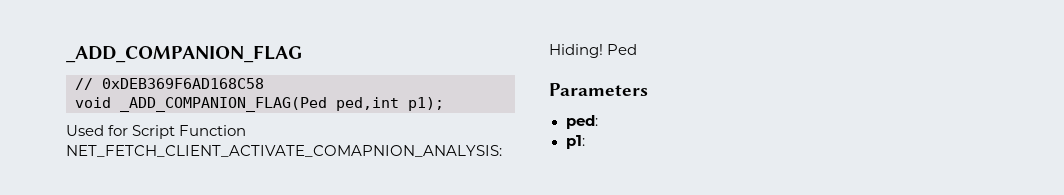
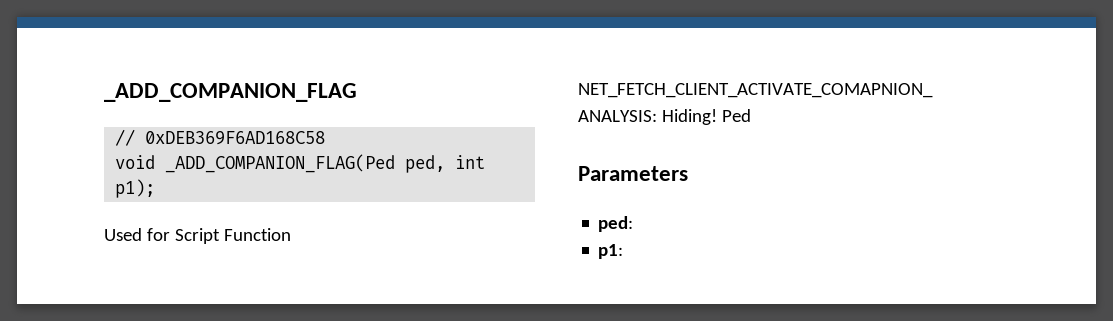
[336,97,399,111] ped,int -> [405,155,486,173] ped, int

